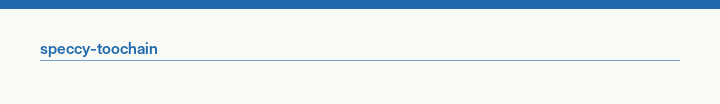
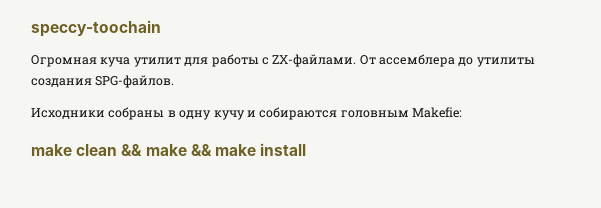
(158, 50) none -> [31,54,535,67] [31,75,175,88] [31,107,462,120] [31,143,307,156] // Огромная куча утилит для работы с ZX-файлами. От ассемблера до утилиты создания SPG-файлов. // Исходники собраны в одну кучу и собираются головным Makefie: // make clean && make && make install

